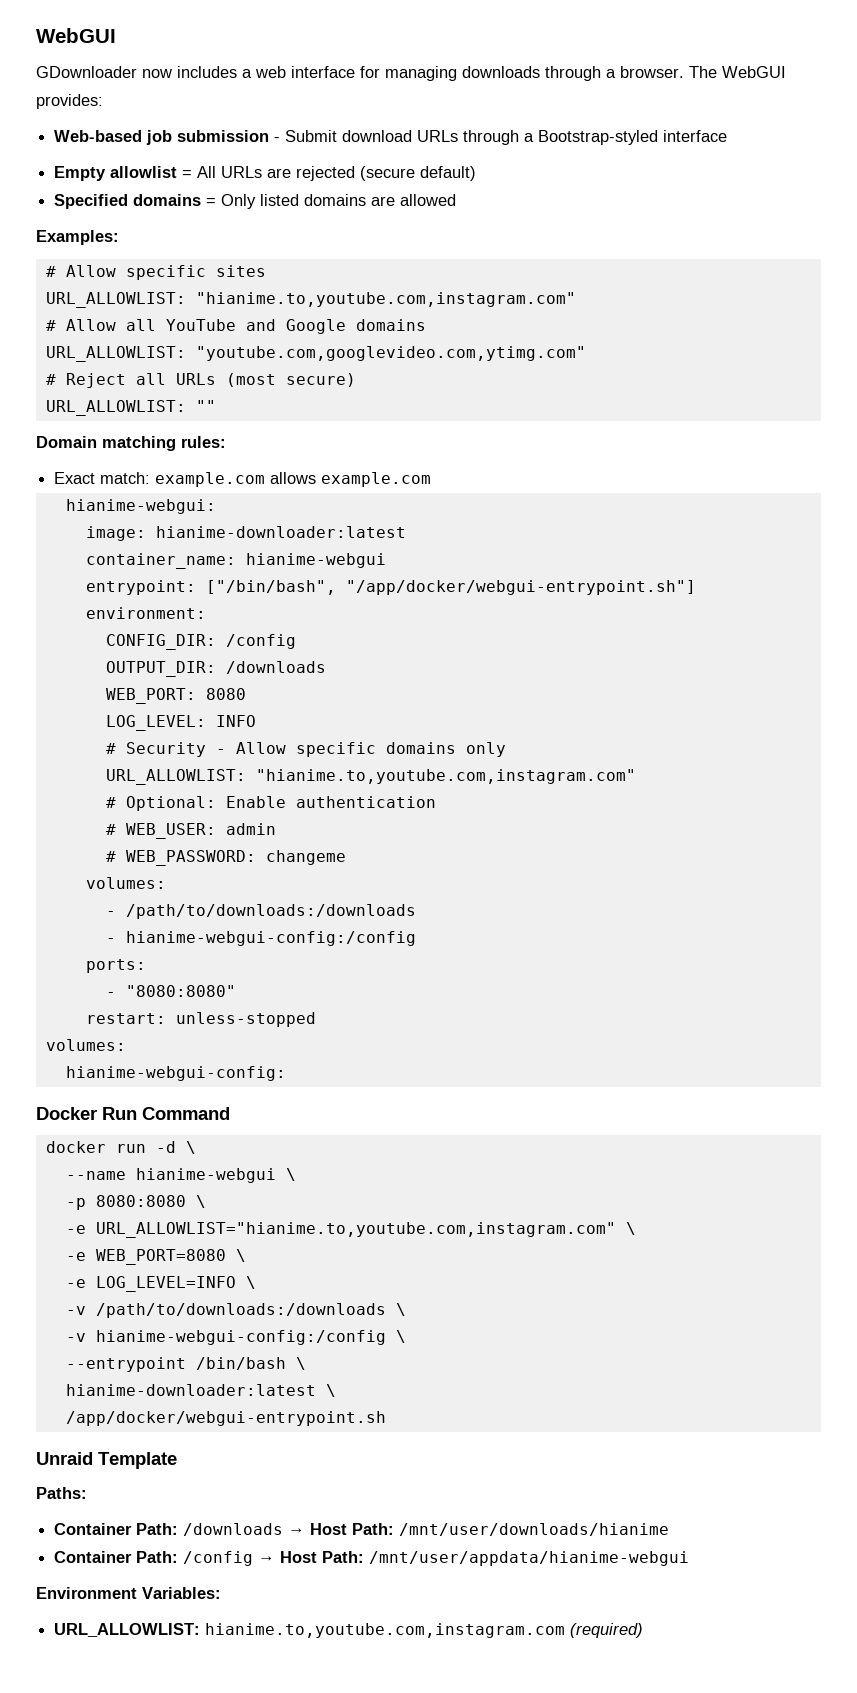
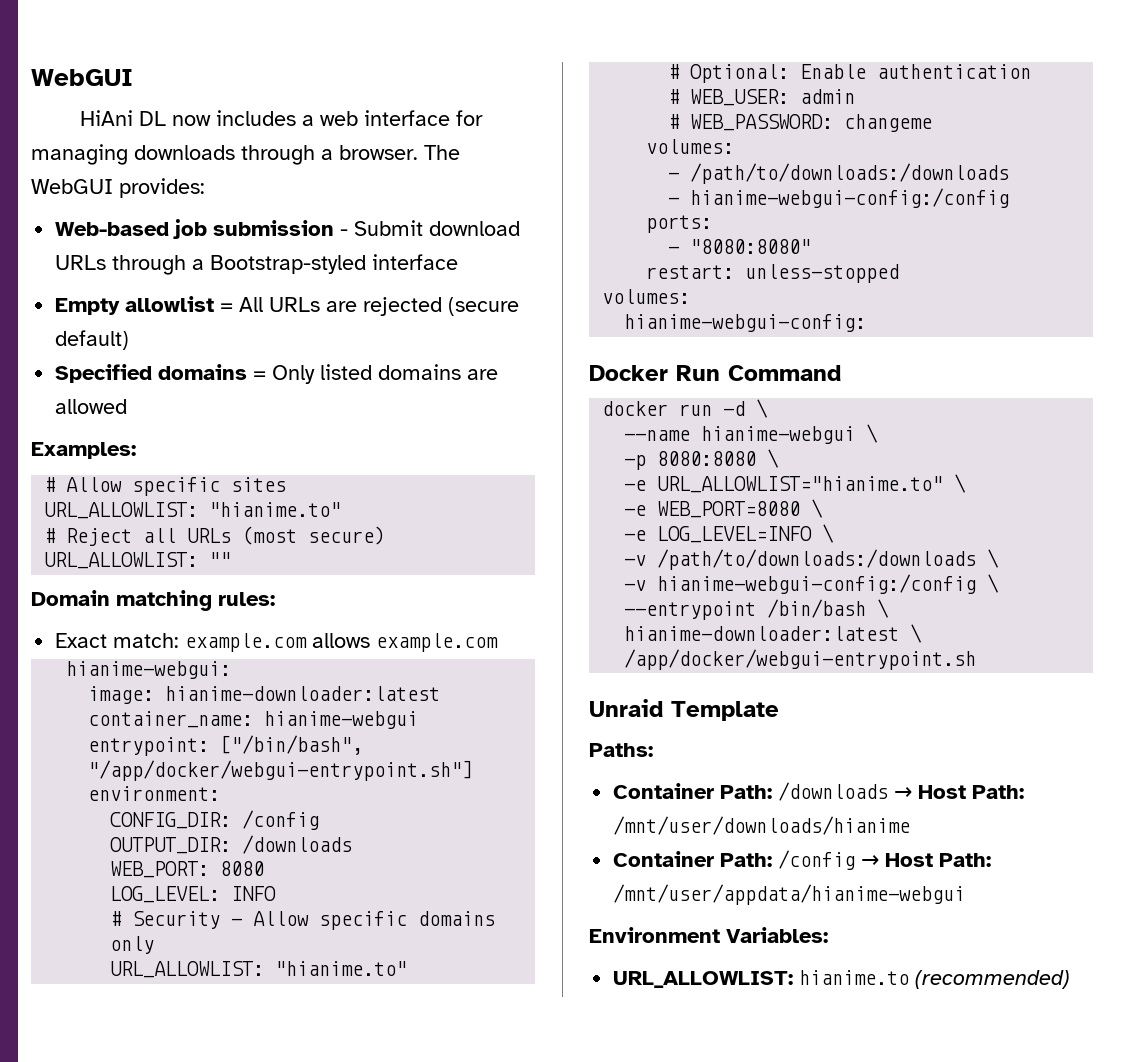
[36,66,137,78] GDownloader -> [80,110,167,126] HiAni DL
[195,292,576,307] [45,319,426,334] [45,346,586,362] "hianime.to,youtube.com,instagram.com" // # Allow all YouTube and Google domains // URL_ALLOWLIST: "youtube.com,googlevideo.com,ytimg.com" -> [209,502,342,517] "hianime.to"
[255,769,636,784] "hianime.to,youtube.com,instagram.com" -> [275,961,408,976] "hianime.to"
[95,1222,616,1238] URL_ALLOWLIST="hianime.to,youtube.com,instagram.com" -> [657,476,944,493] URL_ALLOWLIST="hianime.to"
[205,1623,644,1638] hianime.to,youtube.com,instagram.com (required) -> [799,970,1071,989] hianime.to (recommended)

